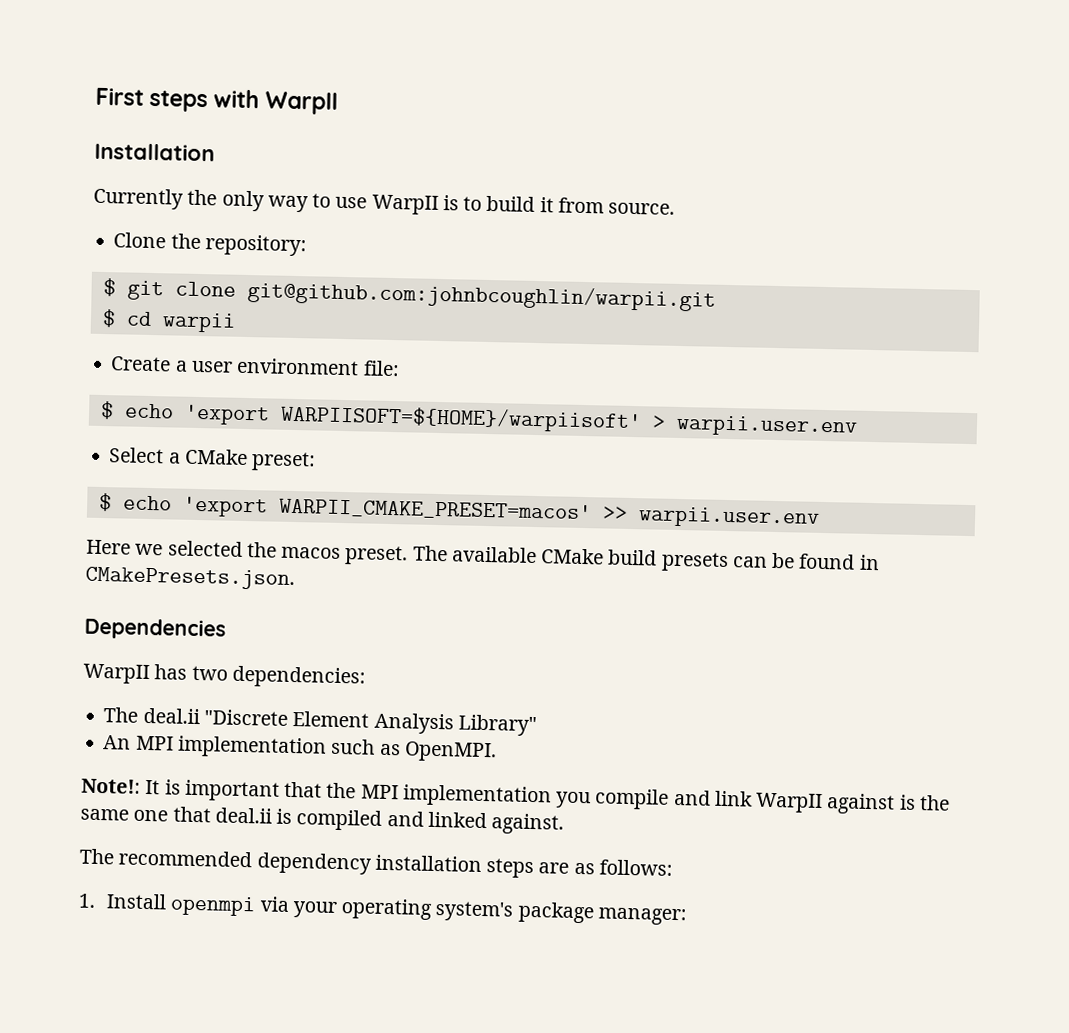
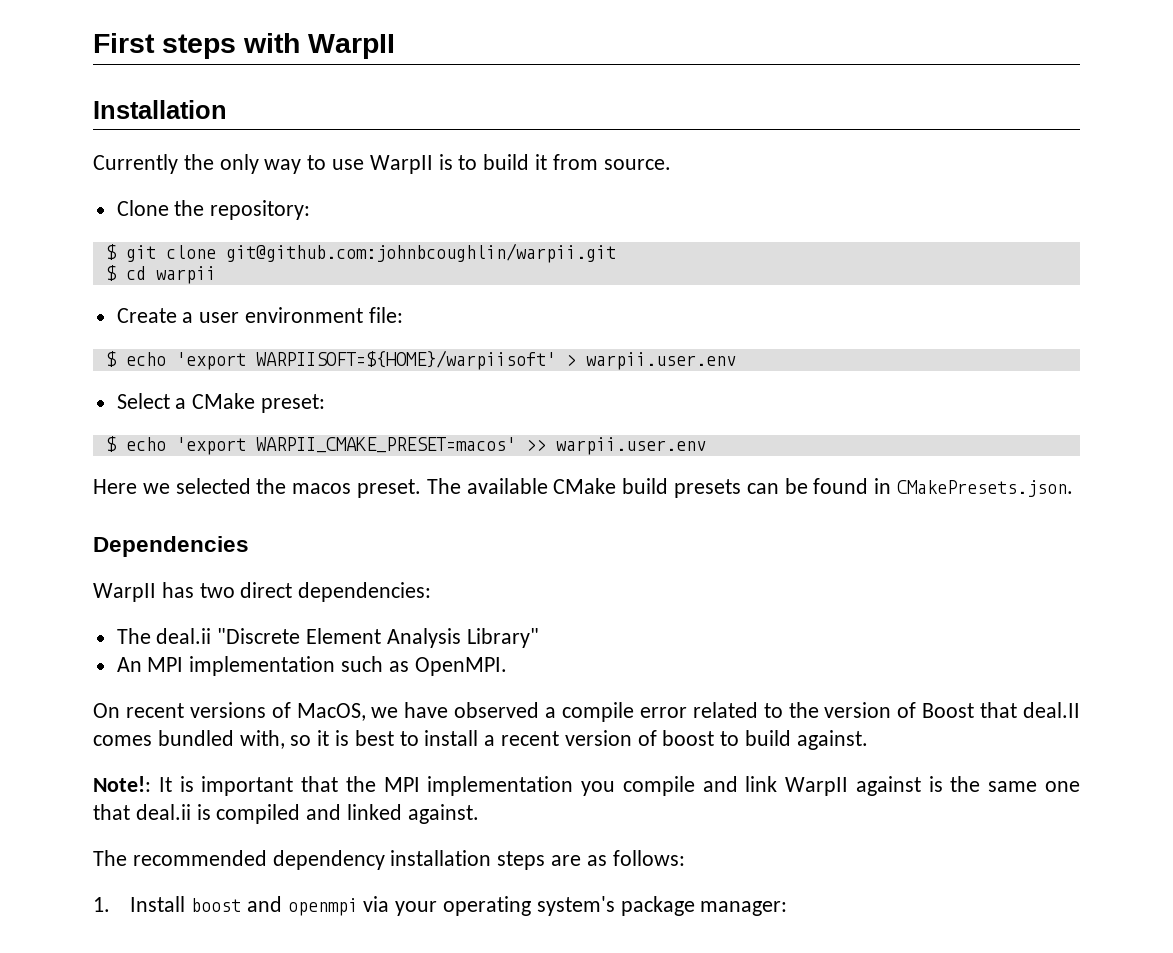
(228, 673) none -> [240,582,293,598] direct
(497, 752) none -> [93,702,1081,722] [93,730,868,750] // On recent versions of MacOS, we have observed a compile error related to the version of Boost that deal.II comes bundled with, so it is best to install a recent version of boost to build against.
(167, 901) none -> [190,896,282,912] boost and

